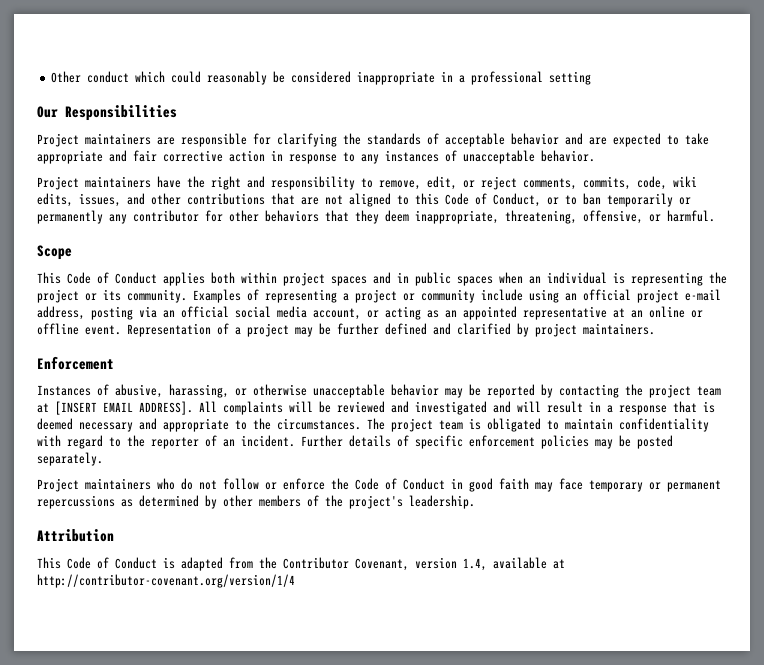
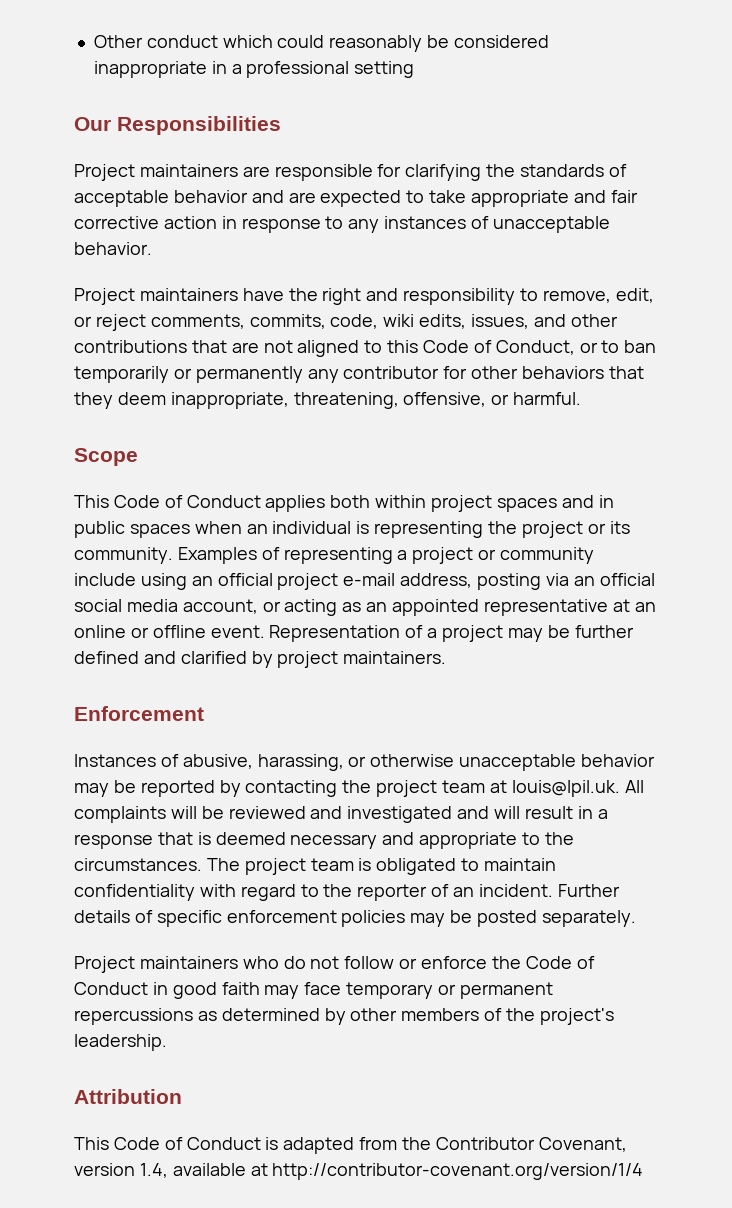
[55,401,193,415] [INSERT EMAIL ADDRESS]. -> [511,780,620,797] louis@lpil.uk.

